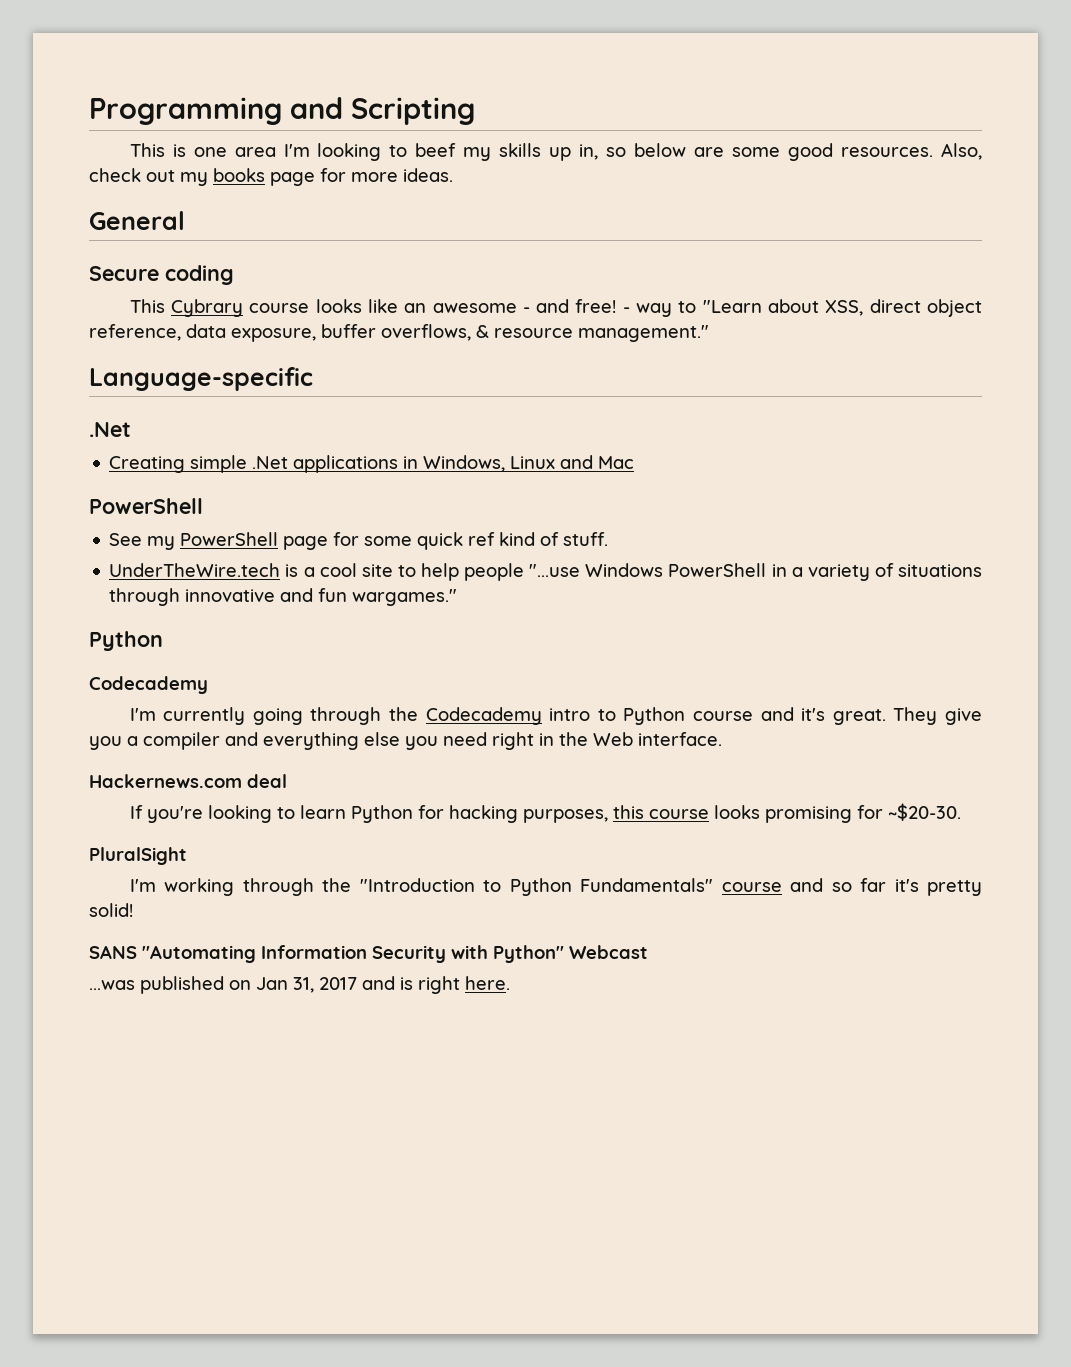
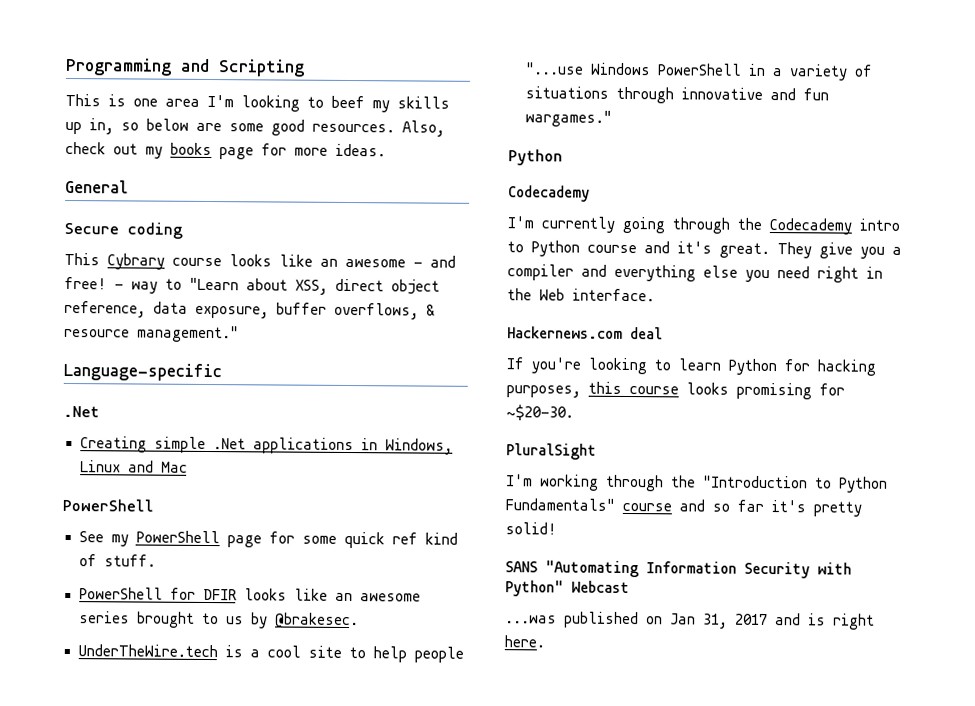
(609, 539) none -> [78,587,421,602] [78,611,359,629] // PowerShell for DFIR looks like an awesome series brought to us by @brakesec.

